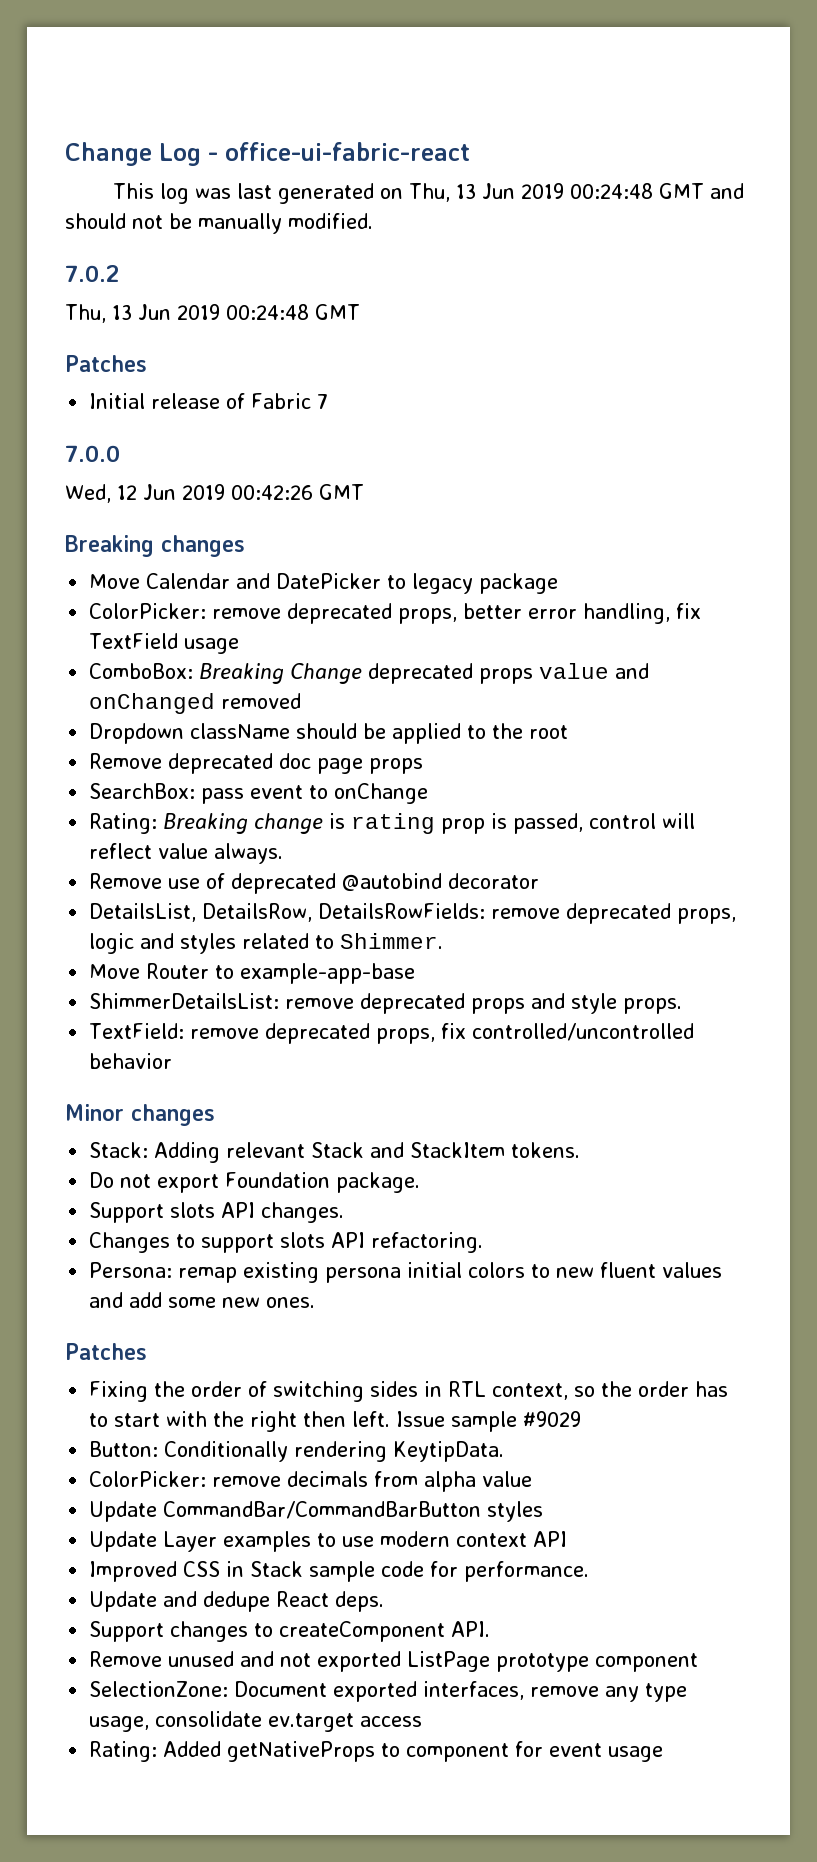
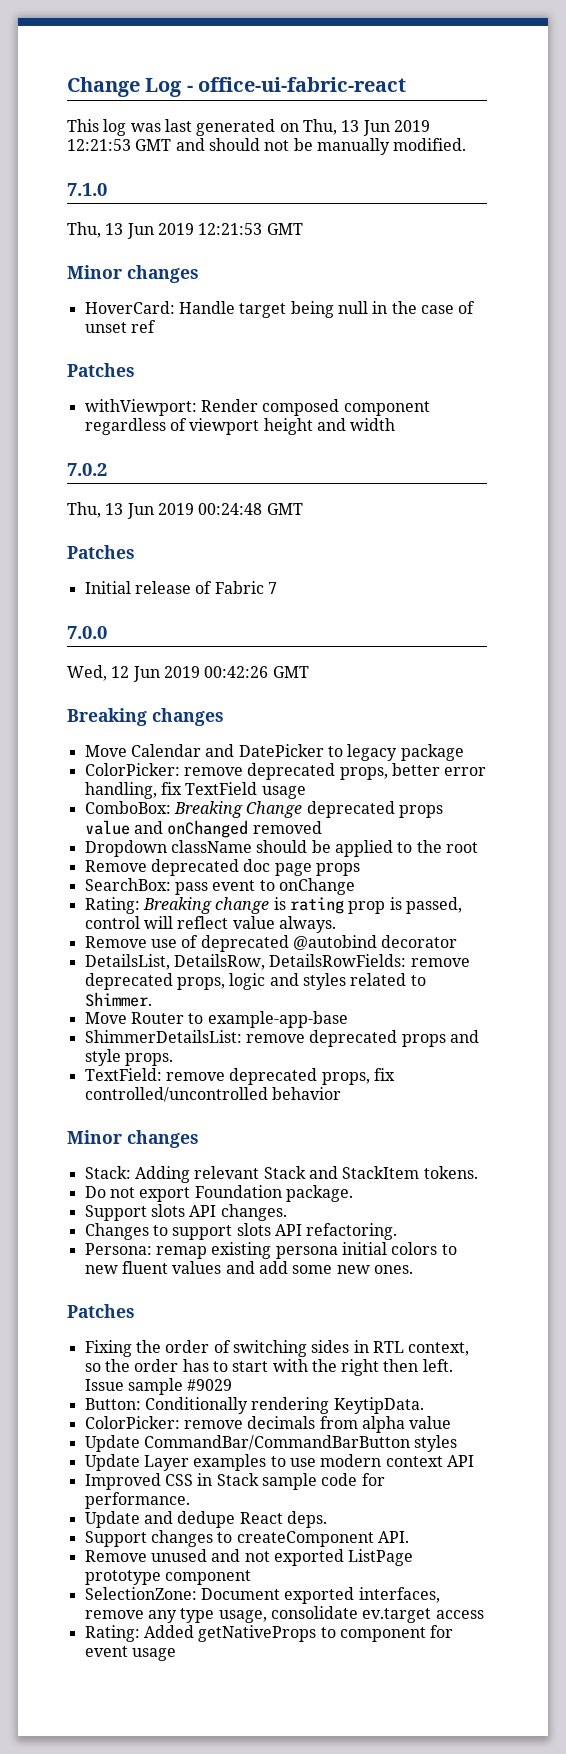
[569,183,653,199] 00:24:48 -> [67,139,131,151] 12:21:53
(373, 221) none -> [67,183,107,196] [67,222,303,239] [67,265,199,283] [84,301,476,318] [84,320,156,333] [67,363,135,377] [84,399,430,416] [84,418,396,435] // 7.1.0 // Thu, 13 Jun 2019 12:21:53 GMT // Minor changes // HoverCard: Handle target being null in the case of unset ref // Patches // withViewport: Render composed component regardless of viewport height and width

